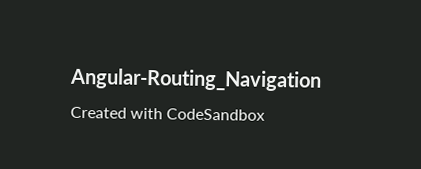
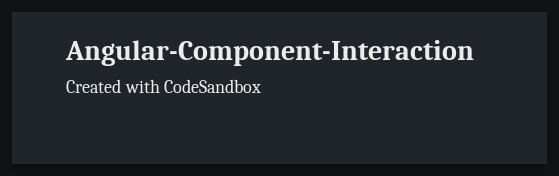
[69,67,322,92] Angular-Routing_Navigation -> [65,40,474,66] Angular-Component-Interaction

